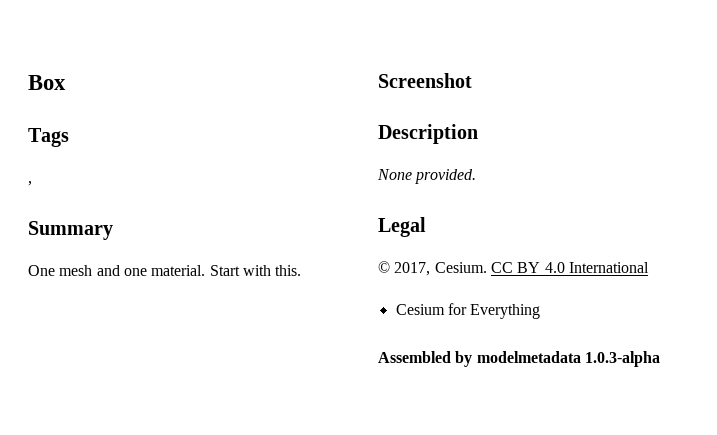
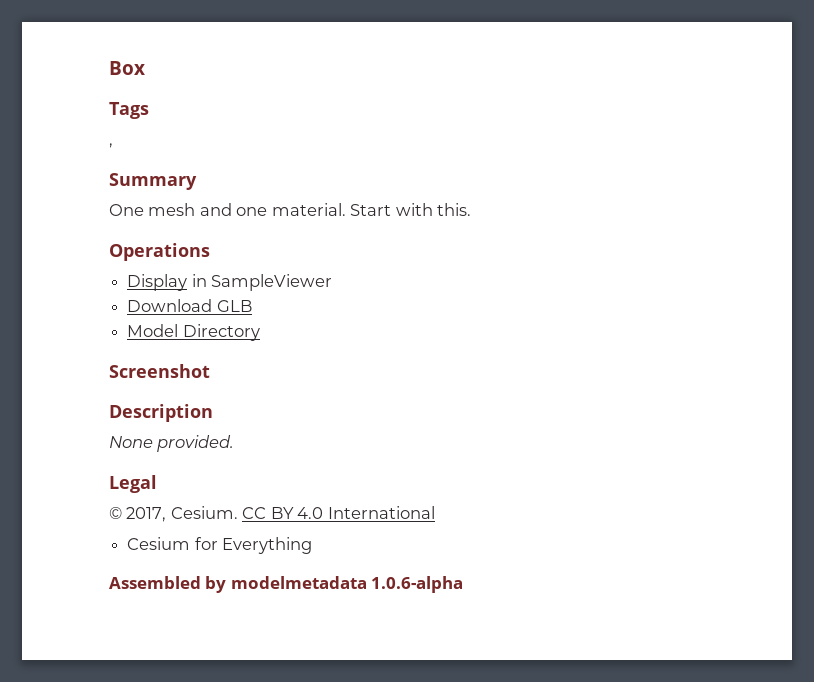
(302, 270) none -> [109,243,210,261] [127,274,333,291] [127,299,252,312] [127,324,260,341] // Operations // Display in SampleViewer // Download GLB // Model Directory
[584,351,660,367] 1.0.3-alpha -> [371,576,464,593] 1.0.6-alpha

